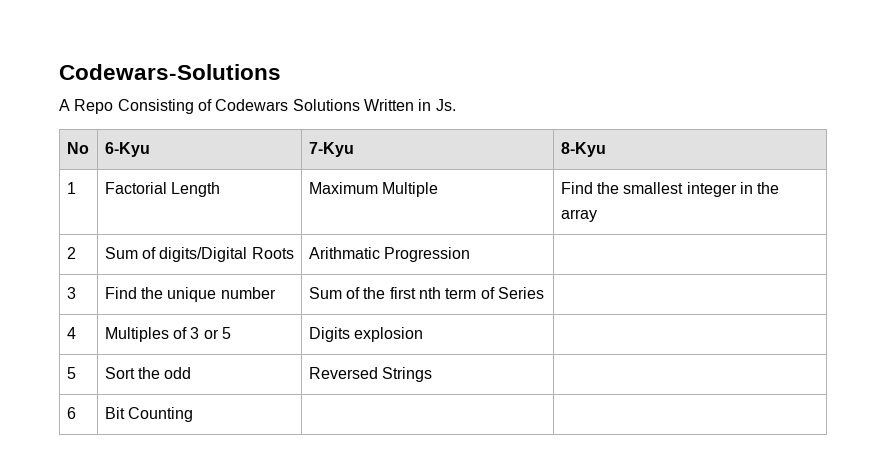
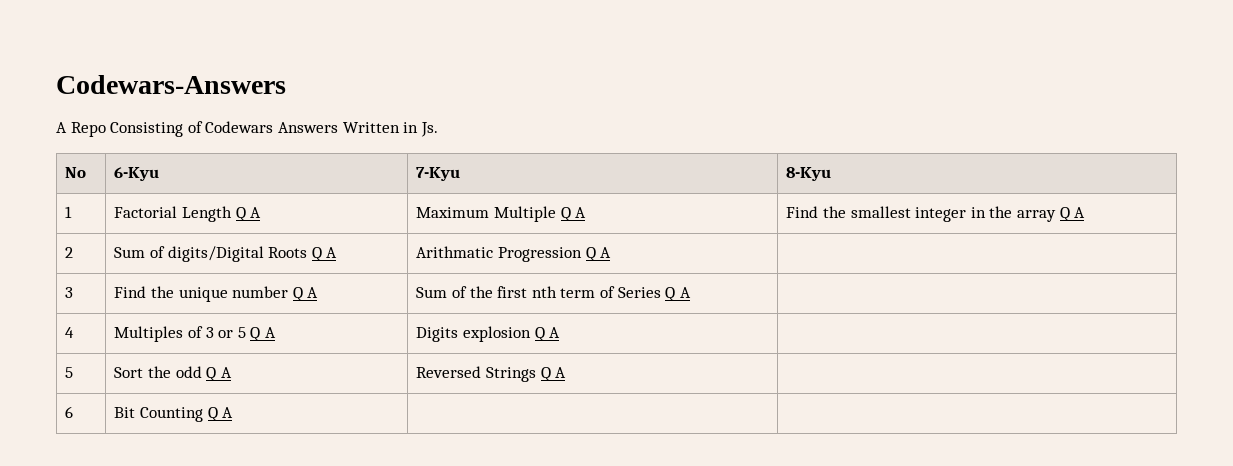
[59,64,281,80] Codewars-Solutions -> [56,75,286,94] Codewars-Answers
[292,99,360,111] Solutions -> [277,122,338,133] Answers
(221, 189) none -> [235,207,262,221] Q A
(439, 189) none -> [560,207,587,221] Q A
(597, 215) none -> [1059,207,1086,221] Q A
(294, 253) none -> [311,247,338,261] Q A
(471, 254) none -> [585,247,612,261] Q A
(276, 293) none -> [292,287,319,301] Q A
(545, 293) none -> [665,287,691,301] Q A
(232, 333) none -> [250,327,277,341] Q A
(424, 334) none -> [534,327,561,341] Q A
(192, 373) none -> [206,367,232,381] Q A
(433, 374) none -> [540,367,567,381] Q A
(194, 414) none -> [207,407,234,421] Q A

